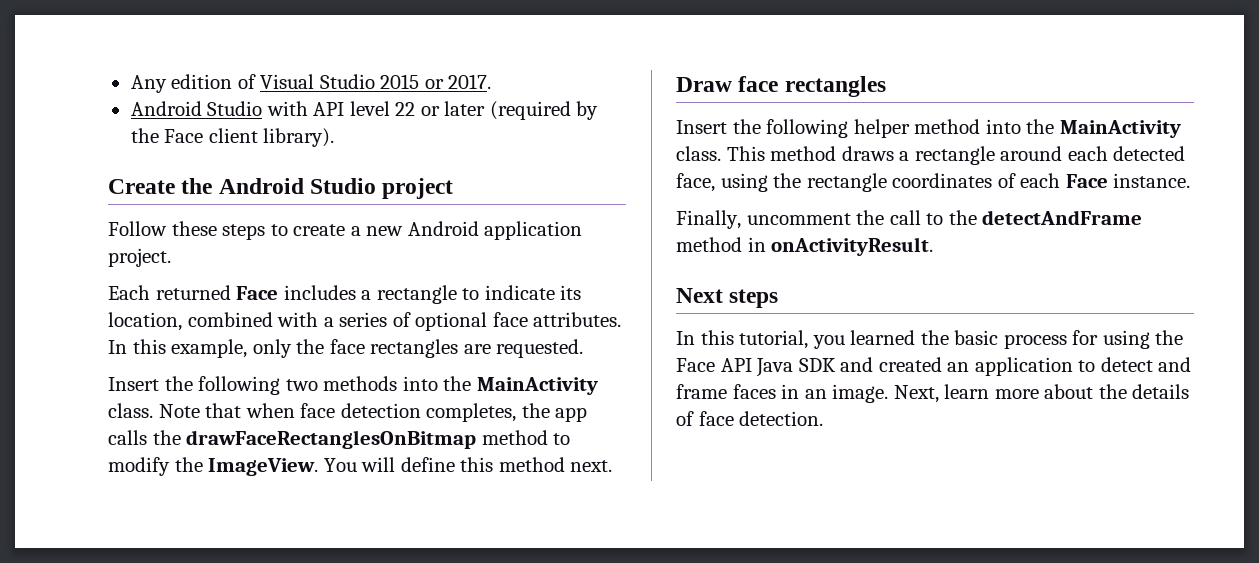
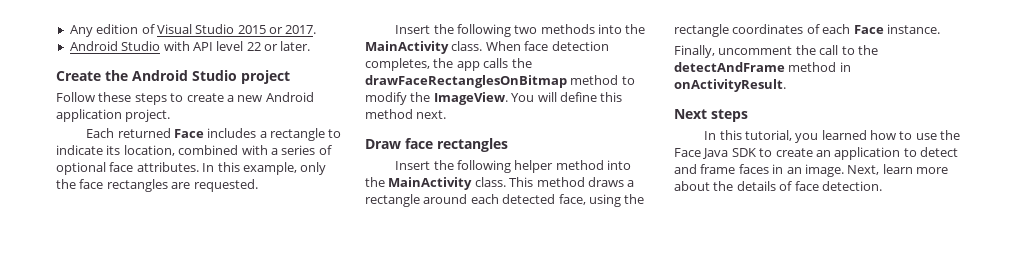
[444,101,599,120] [130,128,335,147] later (required by the Face client library). -> [280,41,311,51] later.
[158,403,295,418] Note that when -> [485,41,521,51] When
[920,330,1184,349] [676,358,752,372] the basic process for using the Face API -> [870,130,961,140] [674,148,701,157] how to use the Face
[840,357,942,372] and created -> [759,148,813,157] to create

